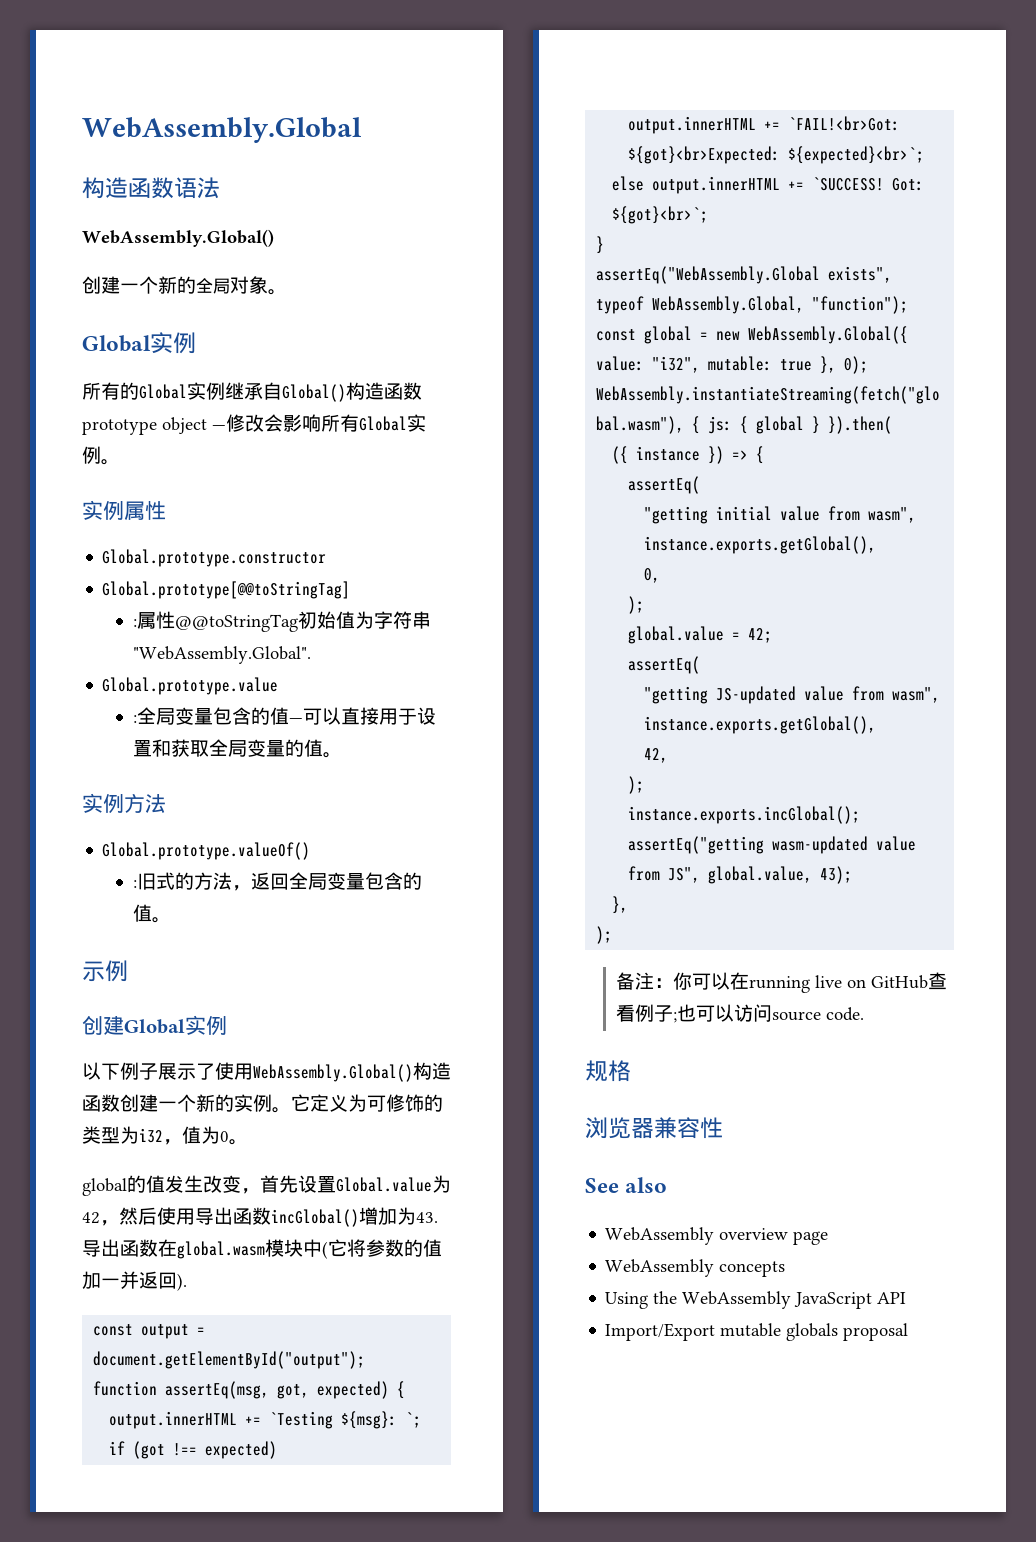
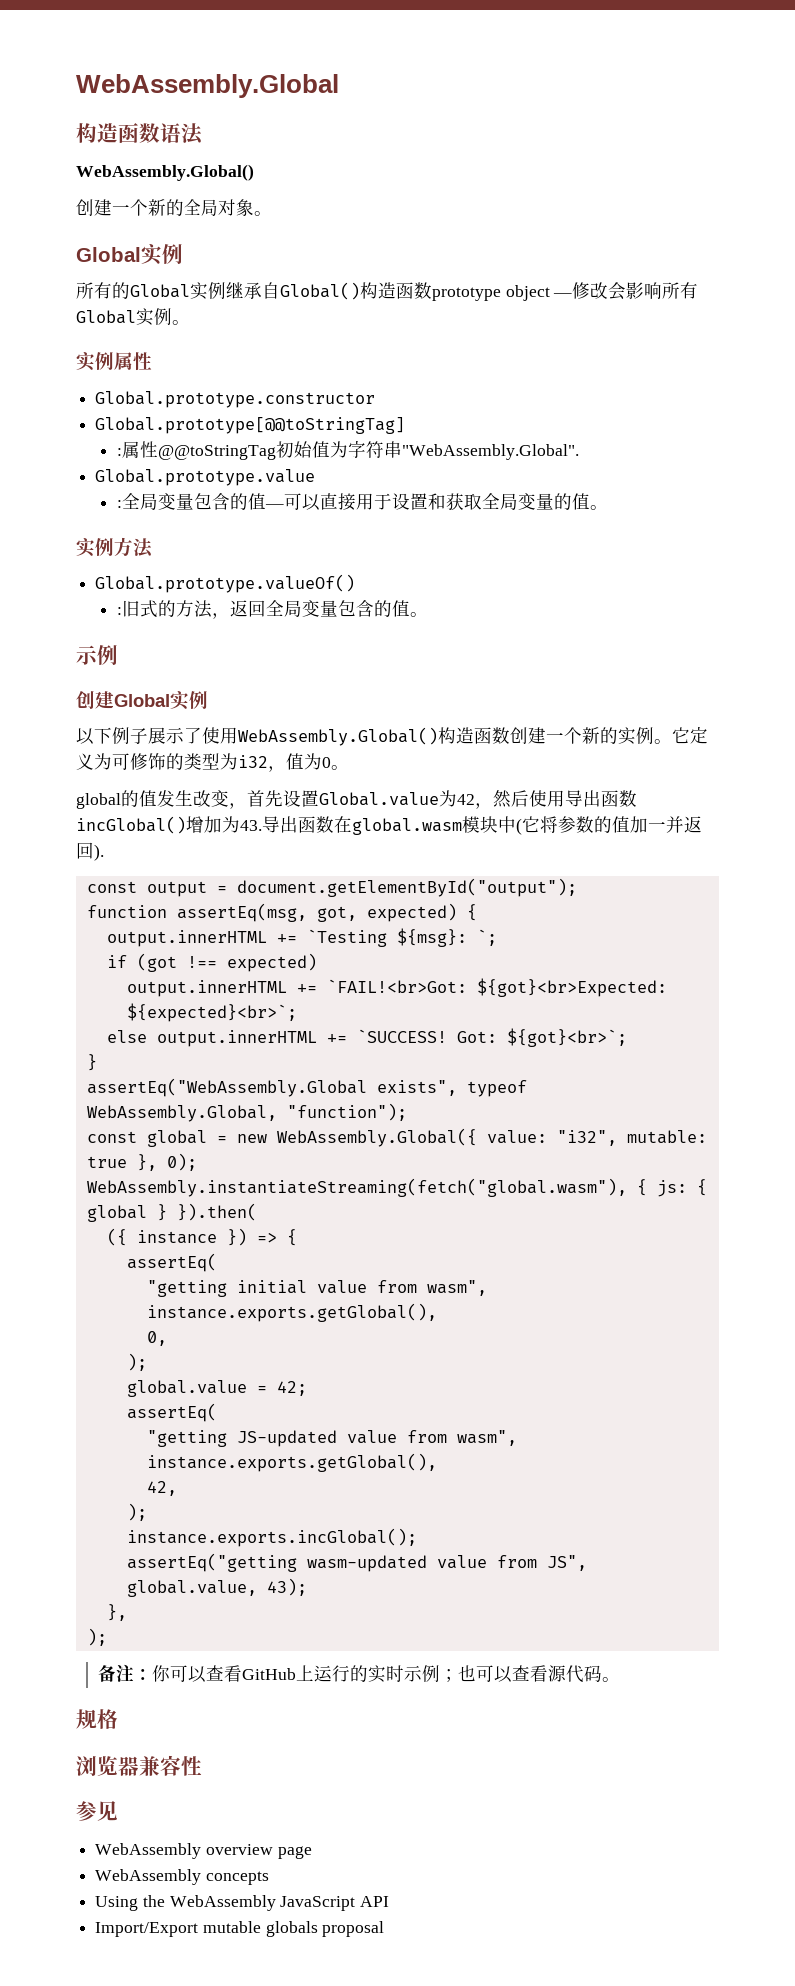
[729,972,947,993] [615,1004,864,1023] 在running live on GitHub查看例子;也可以访问source code. -> [205,1665,620,1683] 查看GitHub上运行的实时示例；也可以查看源代码。
[585,1177,668,1193] See also -> [76,1801,118,1821] 参见

